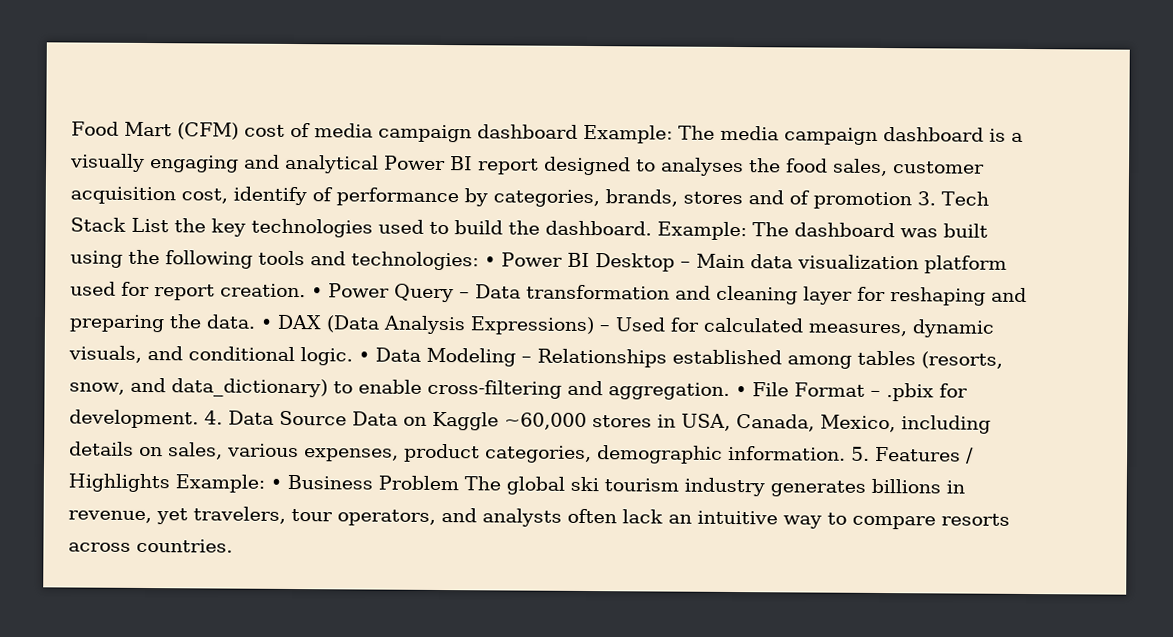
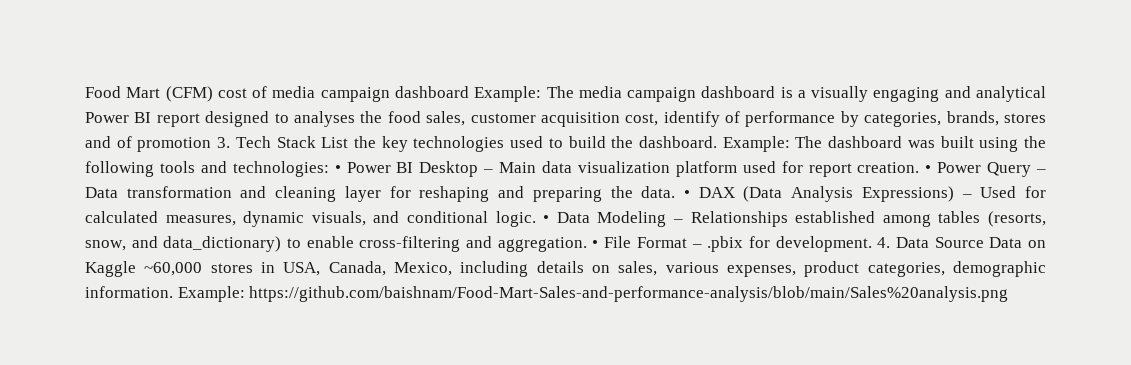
[851,446,974,464] [68,473,965,497] [68,506,1010,530] [68,538,233,553] 5. Features / Highlights Example: • Business Problem The global ski tourism industry generates billions in revenue, yet travelers, tour operators, and analysts often lack an intuitive way to compare resorts across countries. -> [177,286,1009,302] Example: https://github.com/baishnam/Food-Mart-Sales-and-performance-analysis/blob/main/Sales%20analysis.png

